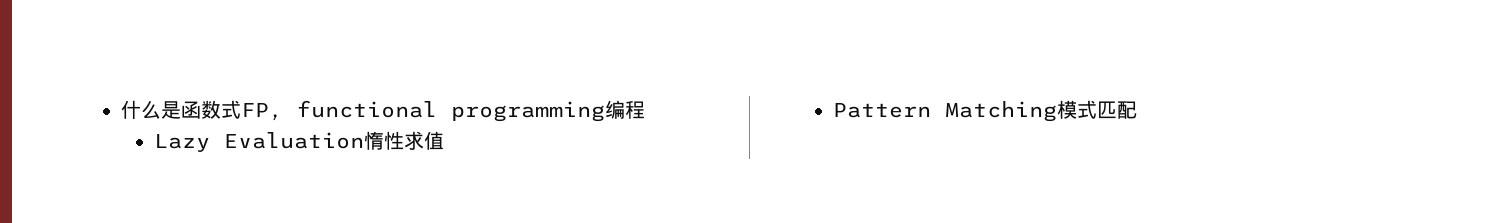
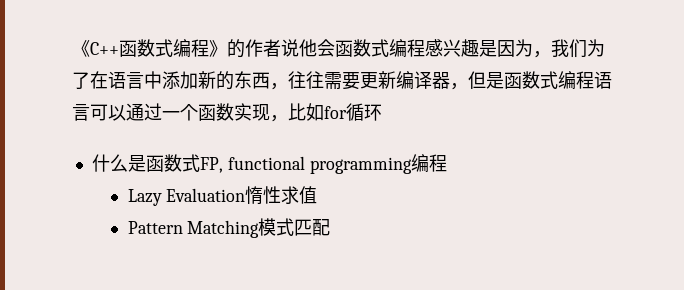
(121, 109) none -> [72,39,605,58] [72,71,612,90] [72,103,382,122] 《C++函数式编程》的作者说他会函数式编程感兴趣是因为，我们为了在语言中添加新的东西，往往需要更新编译器，但是函数式编程语言可以通过一个函数实现，比如for循环 //

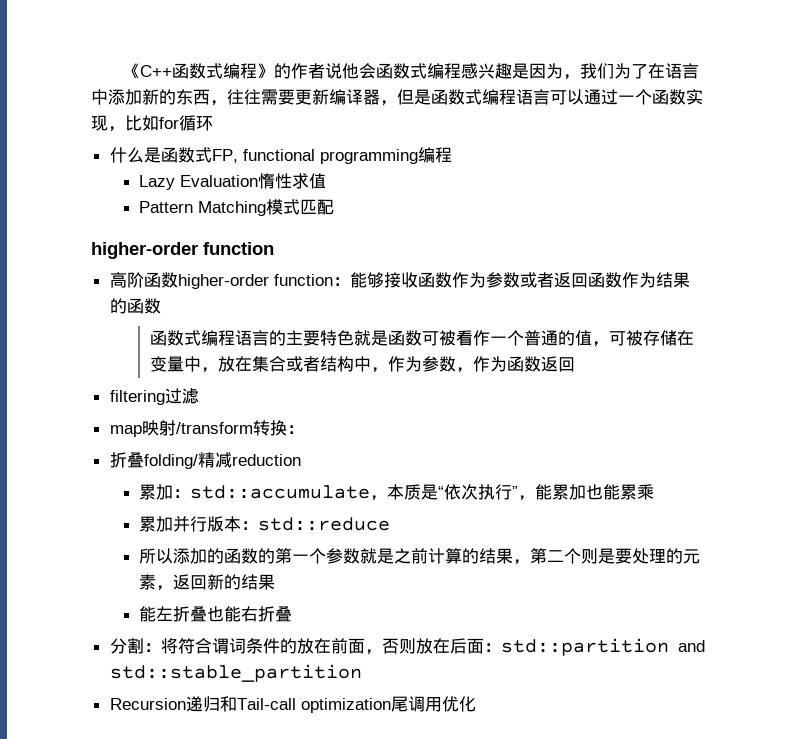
(331, 227) none -> [91,242,274,259] [109,272,690,289] [109,298,161,314] [149,330,694,347] [149,356,575,373] [109,388,199,405] [109,420,304,437] [109,452,301,469] [138,484,654,501] [138,516,390,532] [138,548,700,565] [138,574,275,591] [138,606,292,622] [109,638,705,656] [109,664,362,682] [109,696,476,713] // higher-order function // 高阶函数higher-order function：能够接收函数作为参数或者返回函数作为结果的函数 // 函数式编程语言的主要特色就是函数可被看作一个普通的值，可被存储在变量中，放在集合或者结构中，作为参数，作为函数返回 // filtering过滤 // map映射/transform转换： // 折叠folding/精减reduction // 累加：std::accumulate，本质是“依次执行”，能累加也能累乘 // 累加并行版本：std::reduce // 所以添加的函数的第一个参数就是之前计算的结果，第二个则是要处理的元素，返回新的结果 // 能左折叠也能右折叠 // 分割：将符合谓词条件的放在前面，否则放在后面：std::partition and std::stable_partition // Recursion递归和Tail-call optimization尾调用优化

